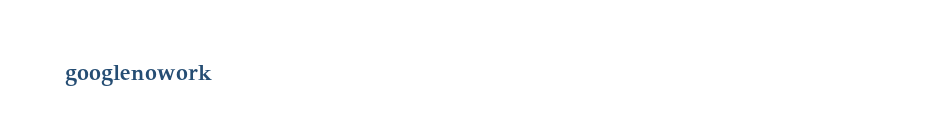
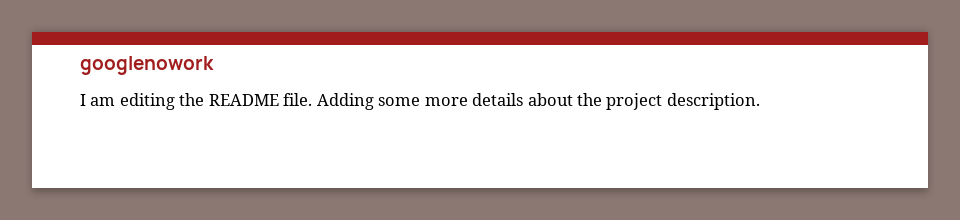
(212, 75) none -> [80,93,760,110] // I am editing the README file. Adding some more details about the project description.

